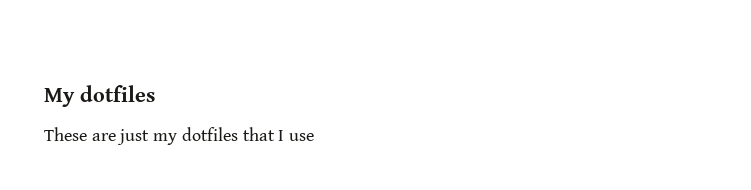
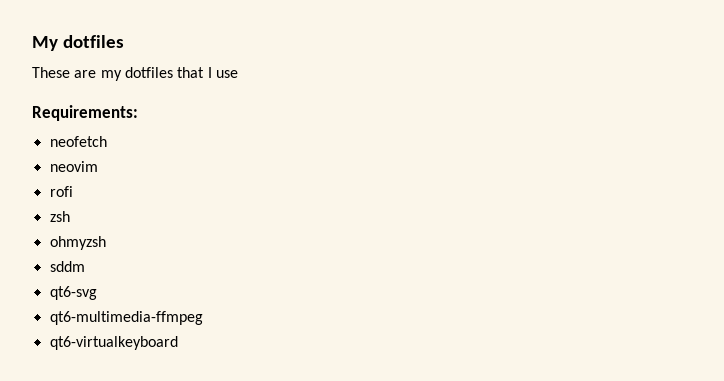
[117,129,150,145] just -> (97, 74) none
(315, 137) none -> [32,105,138,121] [49,136,107,147] [49,161,98,172] [49,186,73,197] [49,211,70,222] [49,236,106,250] [49,261,85,272] [49,286,97,300] [49,311,203,325] [49,336,178,350] // Requirements: // neofetch // neovim // rofi // zsh // ohmyzsh // sddm // qt6-svg // qt6-multimedia-ffmpeg // qt6-virtualkeyboard

